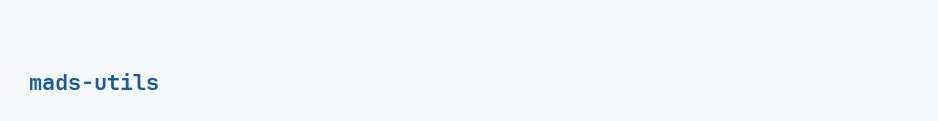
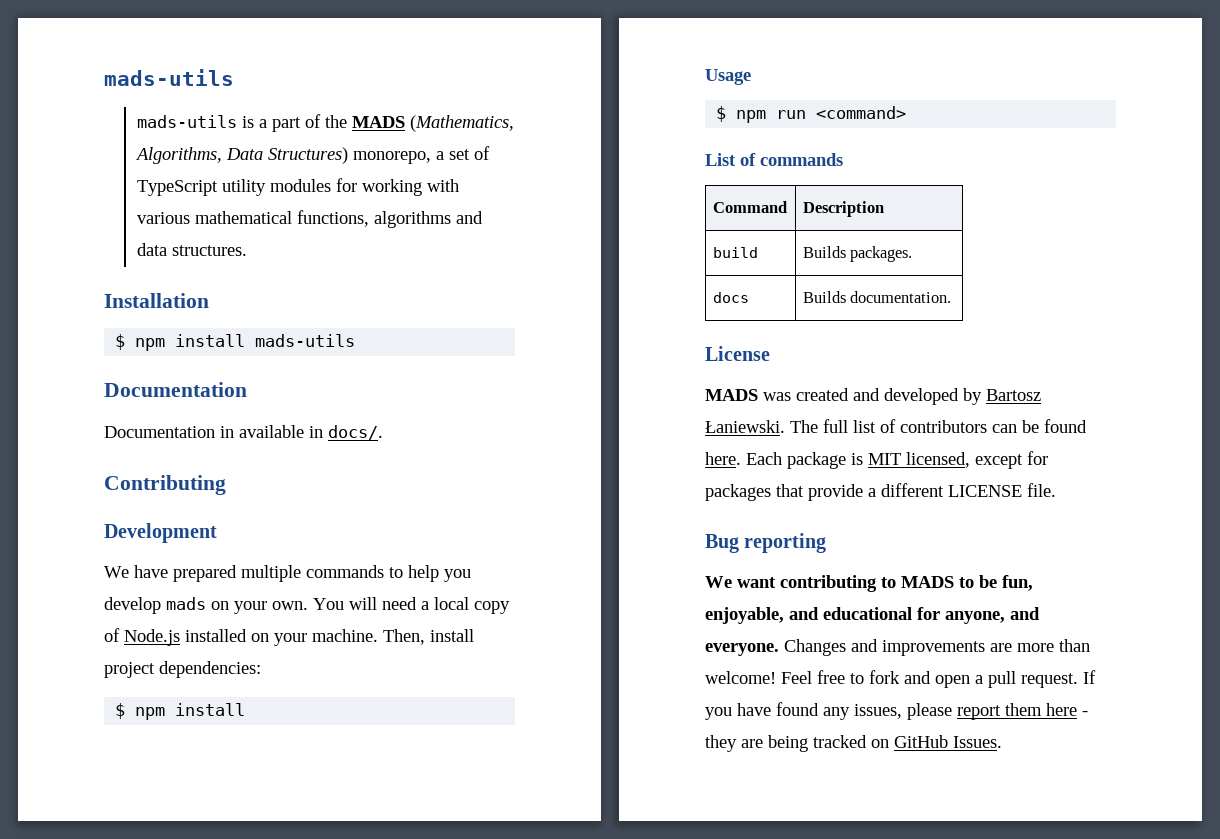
[29,73,159,90] mads-utils -> [104,69,234,86] [136,114,514,132] [134,146,490,164] [136,178,459,196] [136,210,483,228] [136,243,247,256] [104,293,209,308] [115,334,356,351] [104,382,247,397] [104,425,383,440] [104,475,226,495] [104,523,217,543] [104,565,471,582] [104,597,510,614] [104,628,474,646] [104,661,261,678] [115,703,246,720] [705,69,751,85] [716,106,907,123] [705,153,843,166] [712,201,787,213] [802,201,884,217] [712,247,758,258] [802,246,913,262] [712,292,749,303] [802,291,952,303] [705,346,770,361] [705,388,1041,405] [705,419,1087,433] [705,451,1048,469] [705,483,1056,501] [705,533,827,553] [705,575,1033,592] [705,607,1040,624] [705,639,1090,656] [705,670,1096,688] [705,702,1088,720] [705,735,1002,752] mads-utils // mads-utils is a part of the MADS (Mathematics, Algorithms, Data Structures) monorepo, a set of TypeScript utility modules for working with various mathematical functions, algorithms and data structures. // Installation // $ npm install mads-utils // Documentation // Documentation in available in docs/. // Contributing // Development // We have prepared multiple commands to help you develop mads on your own. You will need a local copy of Node.js installed on your machine. Then, install project dependencies: // $ npm install // Usage // $ npm run <command> // List of commands // Command | Description // build | Builds packages. // docs | Builds documentation. // License // MADS was created and developed by Bartosz Łaniewski. The full list of contributors can be found here. Each package is MIT licensed, except for packages that provide a different LICENSE file. // Bug reporting // We want contributing to MADS to be fun, enjoyable, and educational for anyone, and everyone. Changes and improvements are more than welcome! Feel free to fork and open a pull request. If you have found any issues, please report them here - they are being tracked on GitHub Issues.

